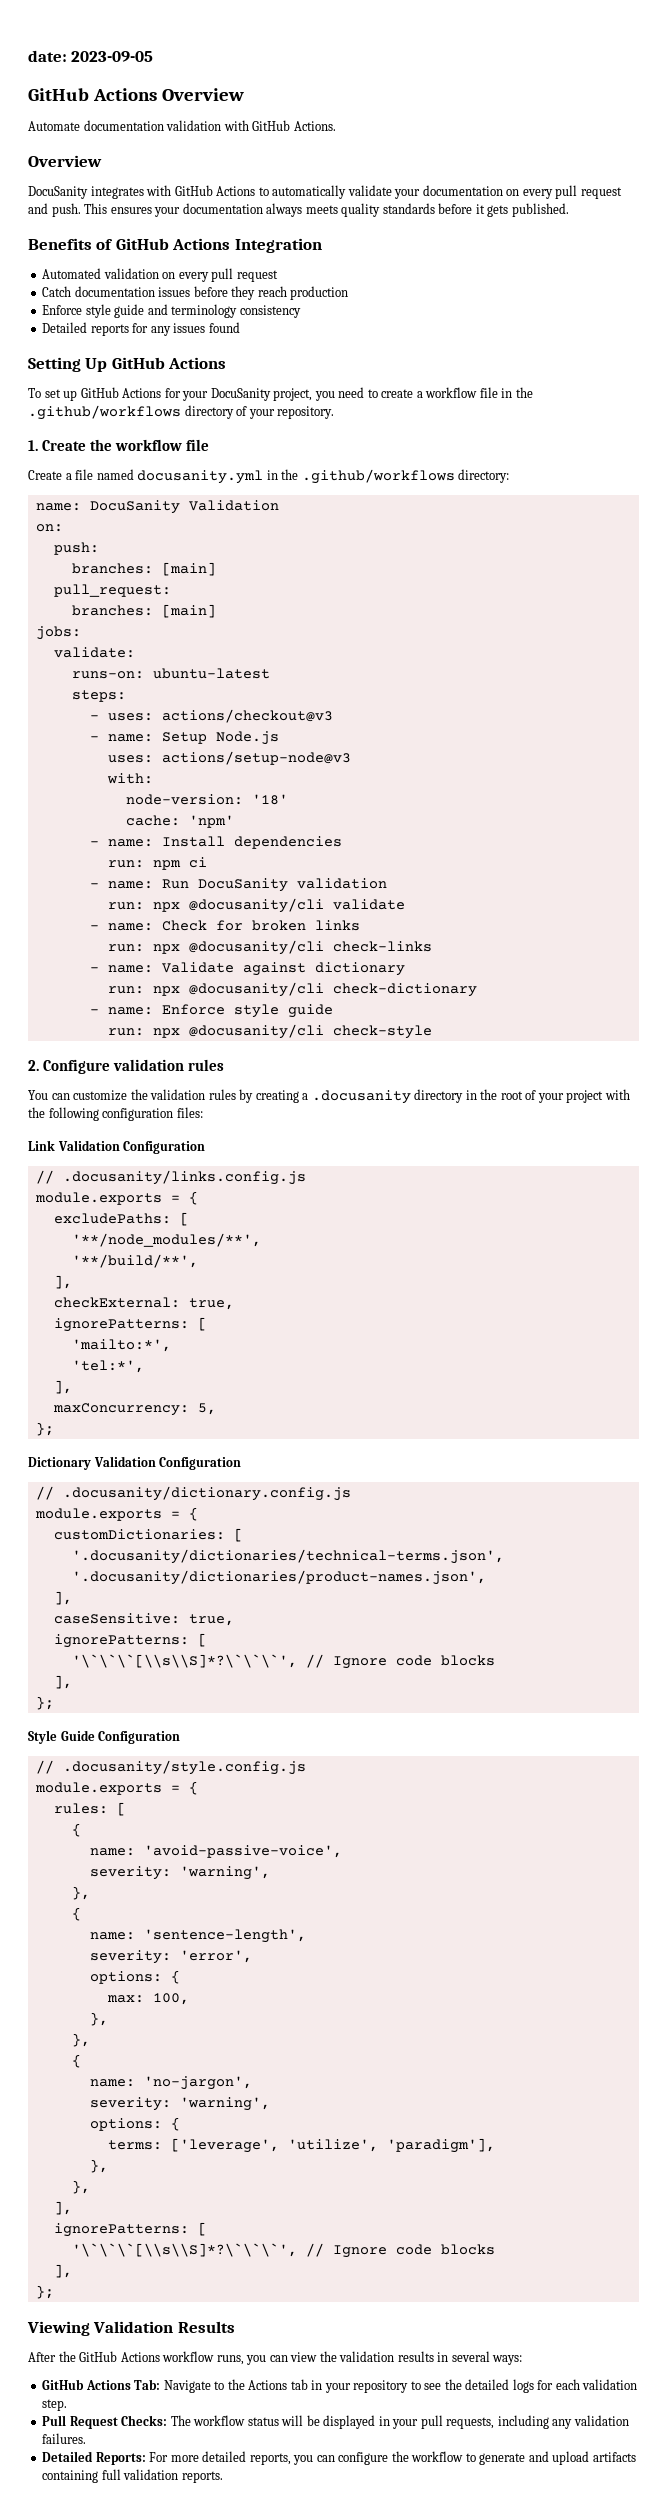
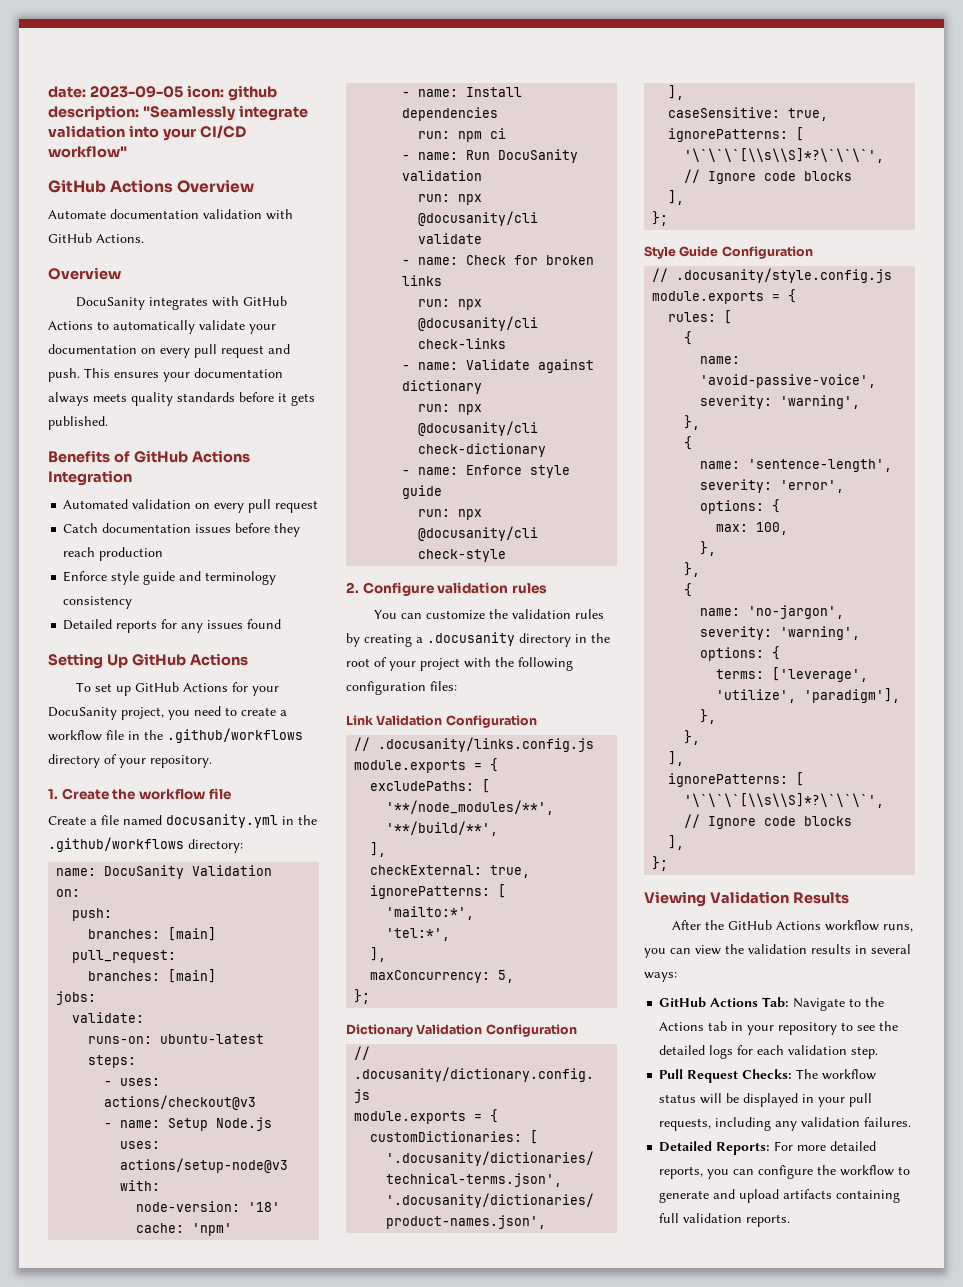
(154, 56) none -> [186,85,277,101] [48,105,308,121] [48,125,246,141] [48,146,127,158] icon: github description: "Seamlessly integrate validation into your CI/CD workflow"

